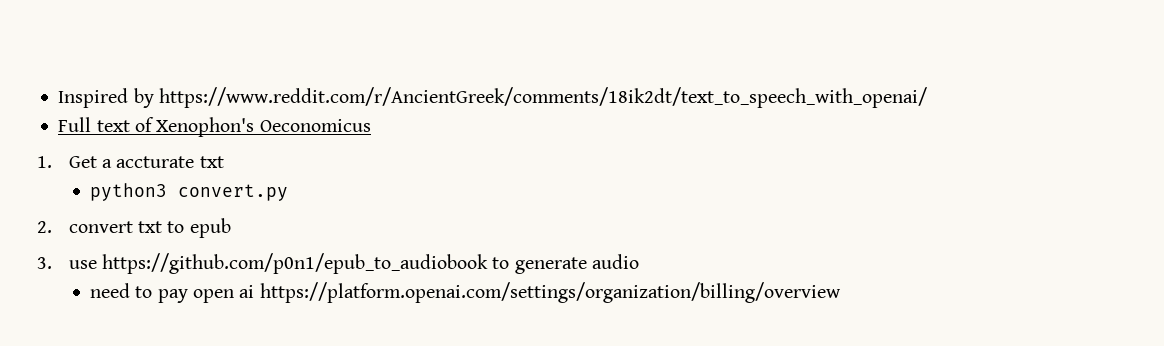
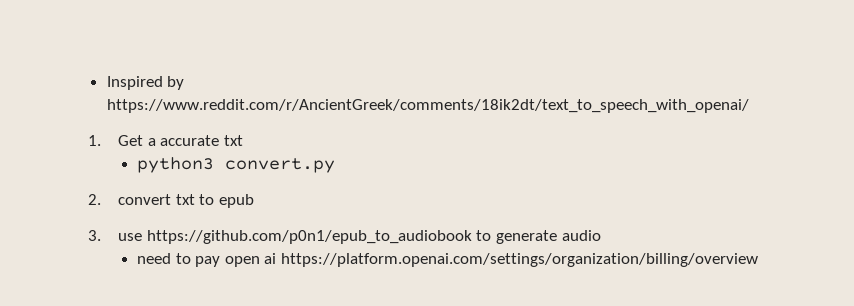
[58,117,371,137] // Full text of Xenophon's Oeconomicus -> (749, 106) none
[116,156,195,168] accturate -> [160,135,220,146] accurate

